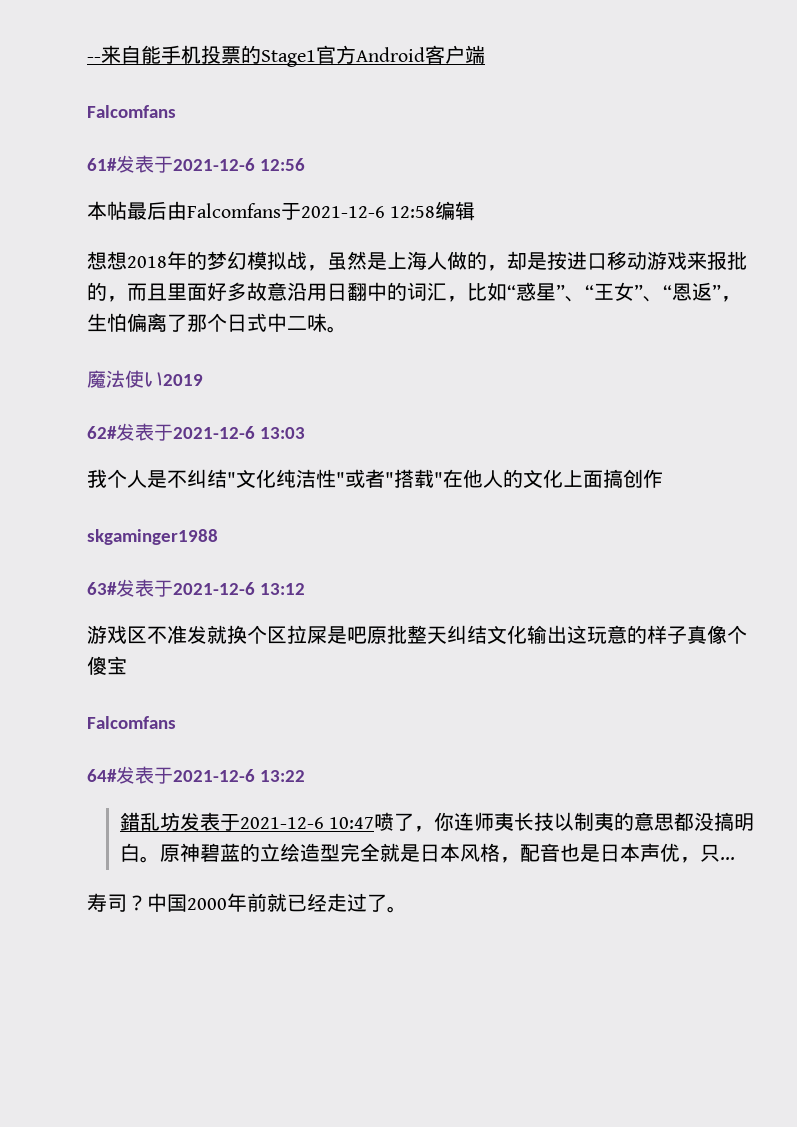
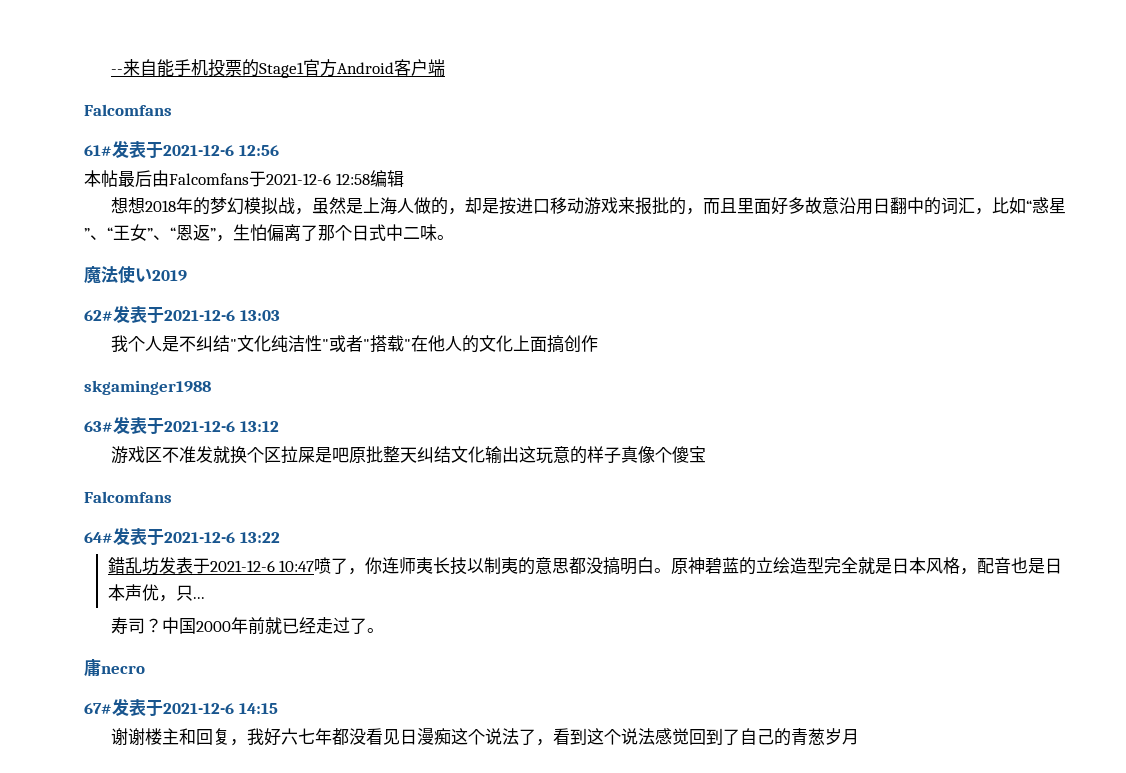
(407, 909) none -> [84,659,145,677] [84,698,278,716] [111,728,860,746] // 庸necro // 67#发表于2021-12-6 14:15 // 谢谢楼主和回复，我好六七年都没看见日漫痴这个说法了，看到这个说法感觉回到了自己的青葱岁月

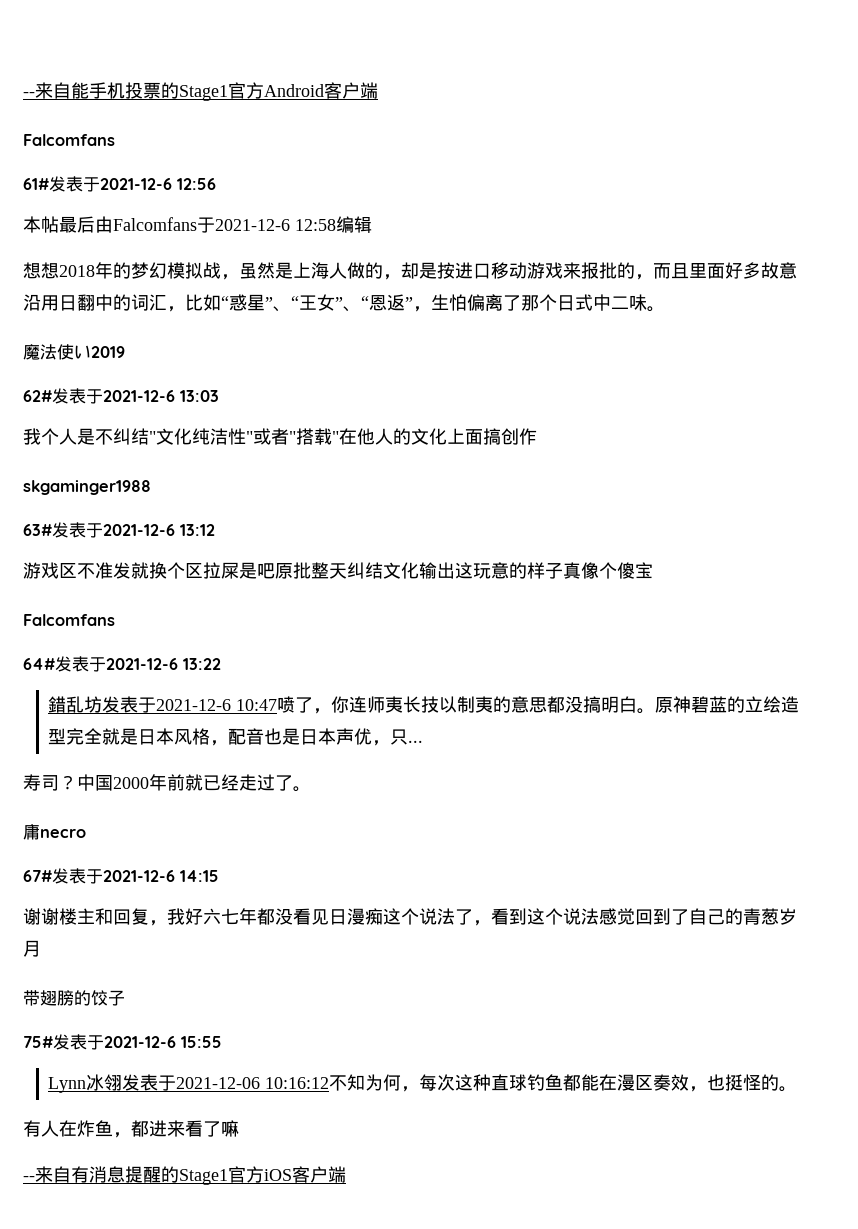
(860, 737) none -> [23,990,125,1006] [23,1034,222,1050] [48,1074,798,1093] [23,1120,239,1138] [23,1166,346,1185] // 带翅膀的饺子 // 75#发表于2021-12-6 15:55 // Lynn冰翎发表于2021-12-06 10:16:12不知为何，每次这种直球钓鱼都能在漫区奏效，也挺怪的。 // 有人在炸鱼，都进来看了嘛 // --来自有消息提醒的Stage1官方iOS客户端

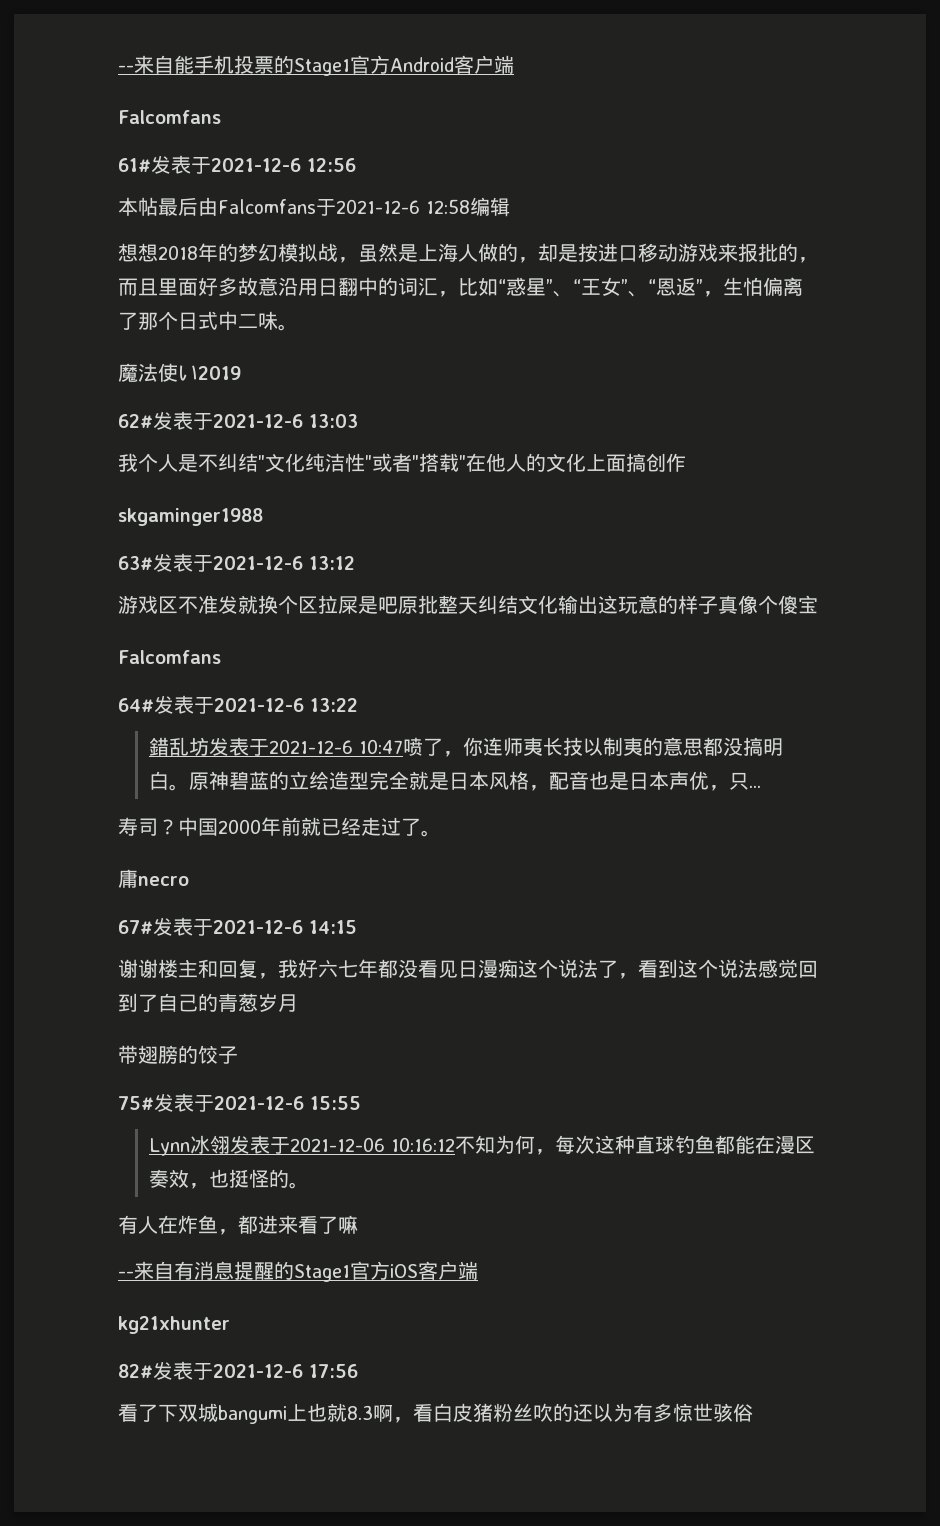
(346, 1174) none -> [118,1316,230,1334] [118,1361,358,1380] [118,1403,753,1424] // kg21xhunter // 82#发表于2021-12-6 17:56 // 看了下双城bangumi上也就8.3啊，看白皮猪粉丝吹的还以为有多惊世骇俗

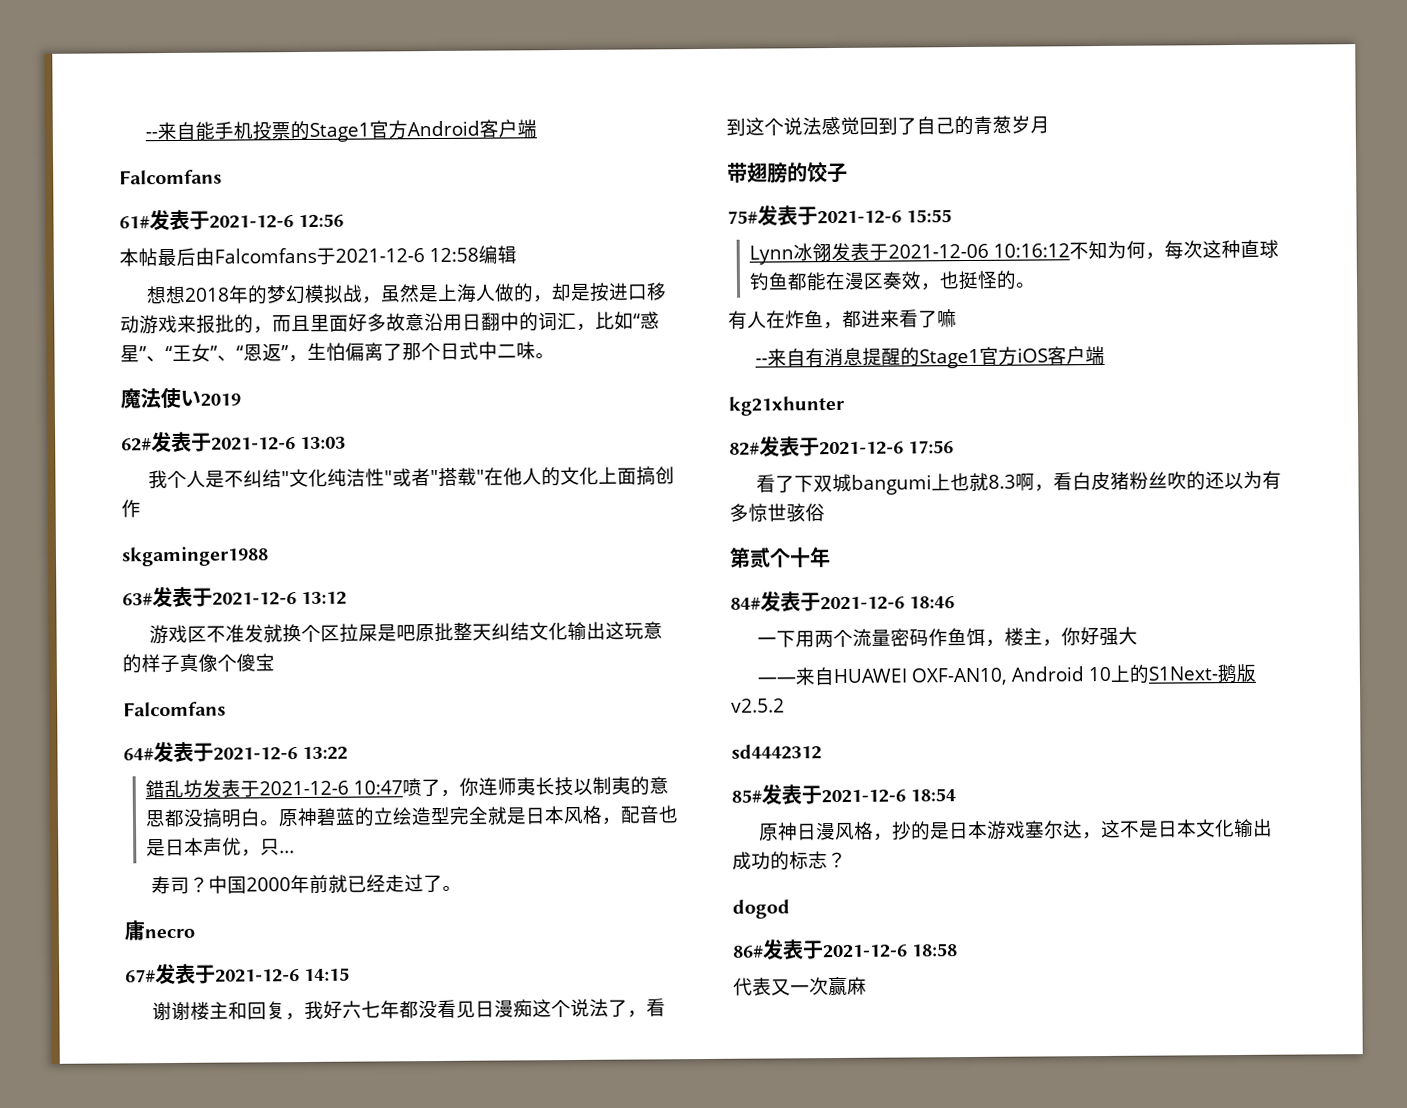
(753, 1412) none -> [729,547,831,569] [730,591,956,612] [756,626,1138,648] [756,663,1257,686] [731,698,785,713] [731,744,822,760] [731,784,957,805] [758,818,1273,841] [732,851,847,871] [732,899,790,919] [732,939,959,960] [733,975,867,996] // 第贰个十年 // 84#发表于2021-12-6 18:46 // 一下用两个流量密码作鱼饵，楼主，你好强大 // ——来自HUAWEI OXF-AN10, Android 10上的S1Next-鹅版v2.5.2 // sd4442312 // 85#发表于2021-12-6 18:54 // 原神日漫风格，抄的是日本游戏塞尔达，这不是日本文化输出成功的标志？ // dogod // 86#发表于2021-12-6 18:58 // 代表又一次赢麻

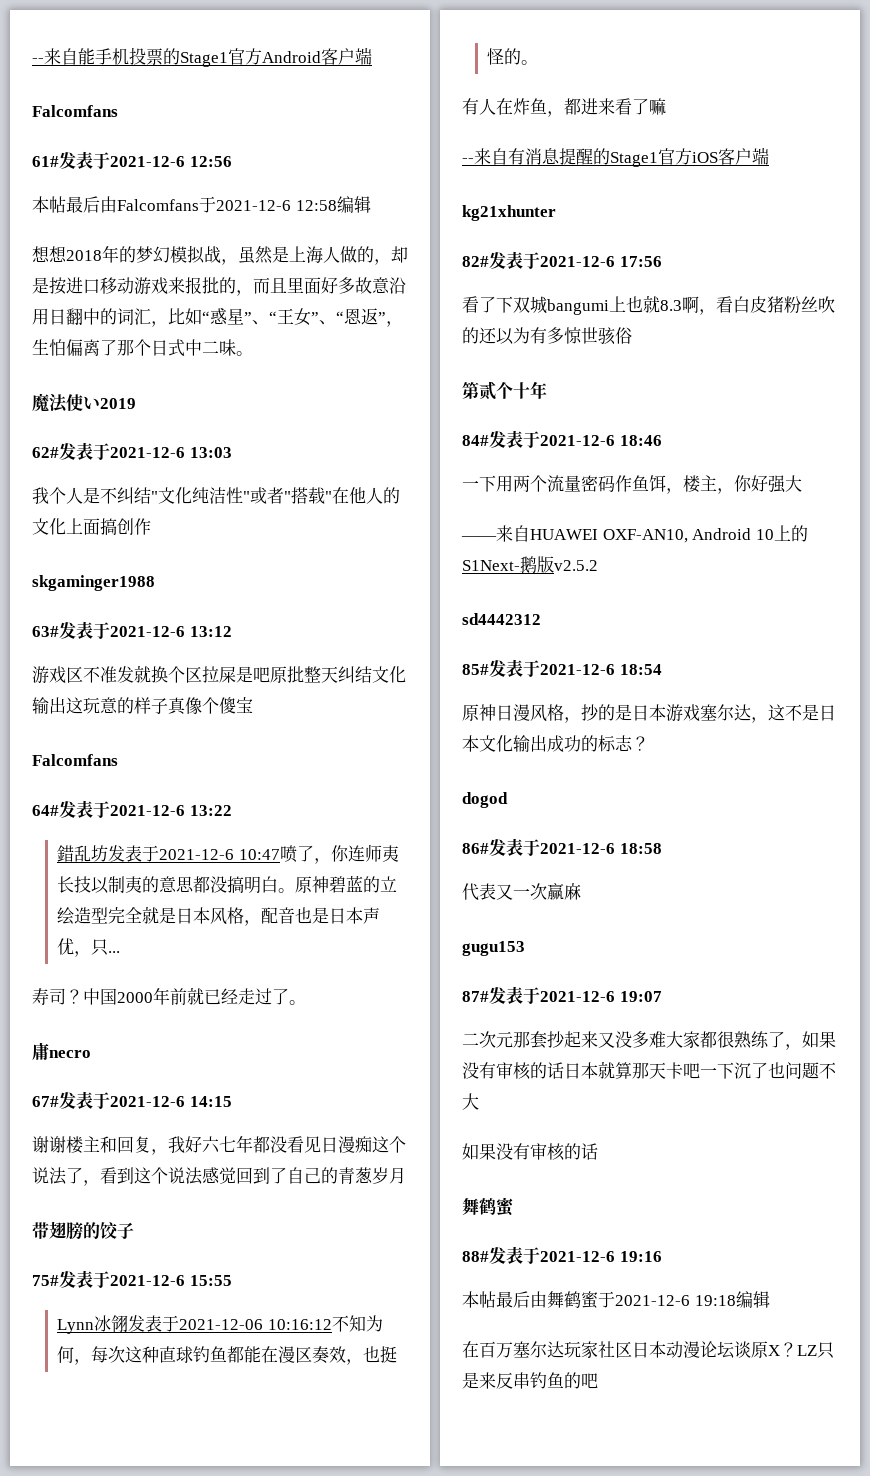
(867, 985) none -> [462,941,525,956] [462,986,662,1004] [462,1031,836,1050] [462,1061,836,1080] [462,1093,479,1110] [462,1143,598,1161] [462,1197,514,1216] [462,1246,662,1264] [462,1291,770,1309] [462,1341,834,1359] [462,1372,598,1389] // gugu153 // 87#发表于2021-12-6 19:07 // 二次元那套抄起来又没多难大家都很熟练了，如果没有审核的话日本就算那天卡吧一下沉了也问题不大 // 如果没有审核的话 // 舞鹤蜜 // 88#发表于2021-12-6 19:16 // 本帖最后由舞鹤蜜于2021-12-6 19:18编辑 // 在百万塞尔达玩家社区日本动漫论坛谈原X？LZ只是来反串钓鱼的吧

